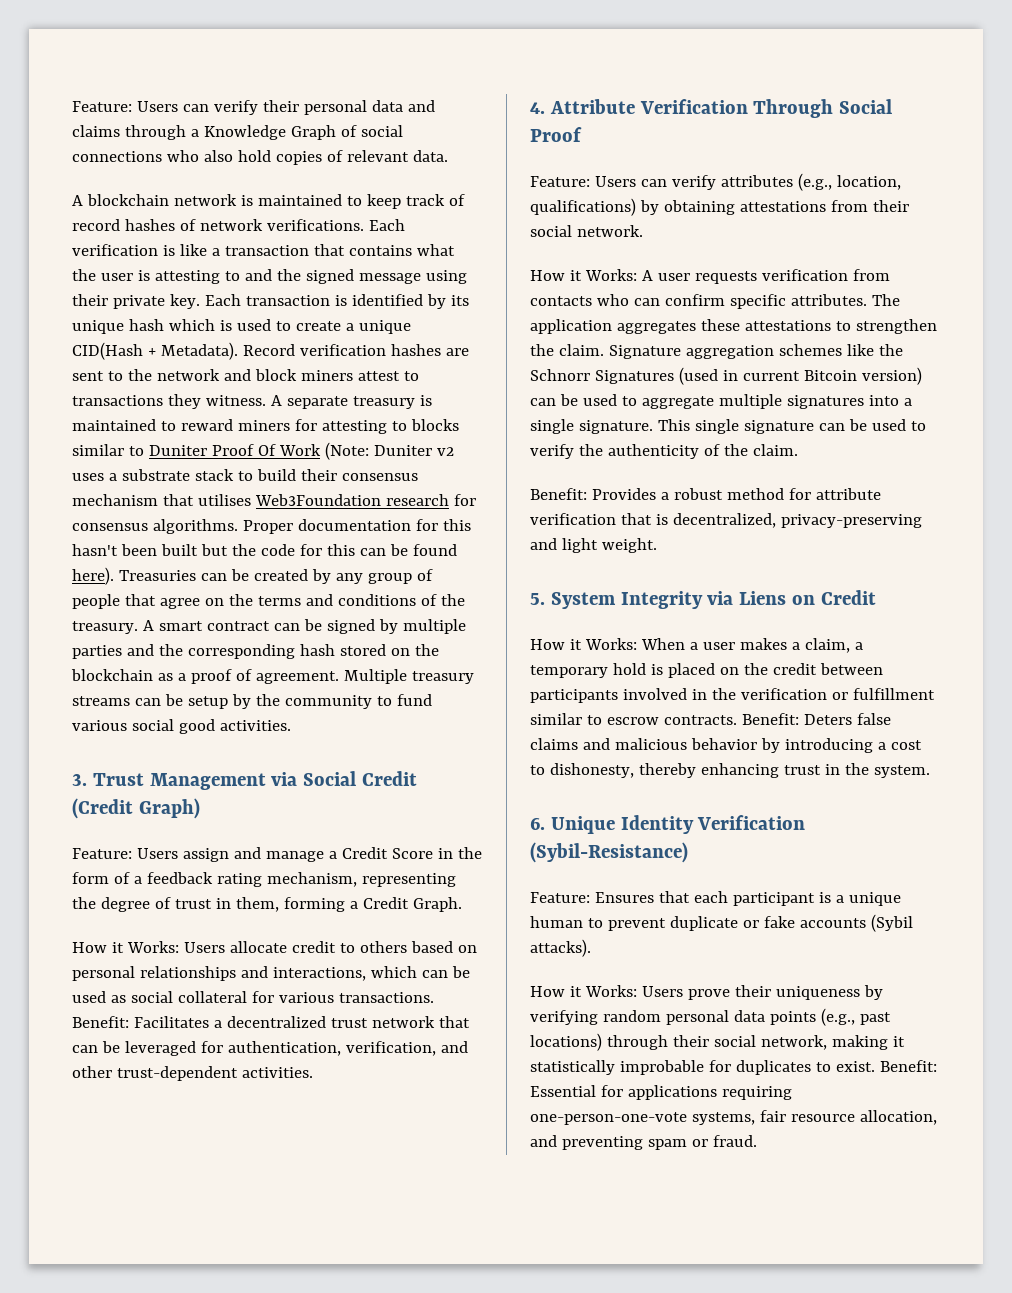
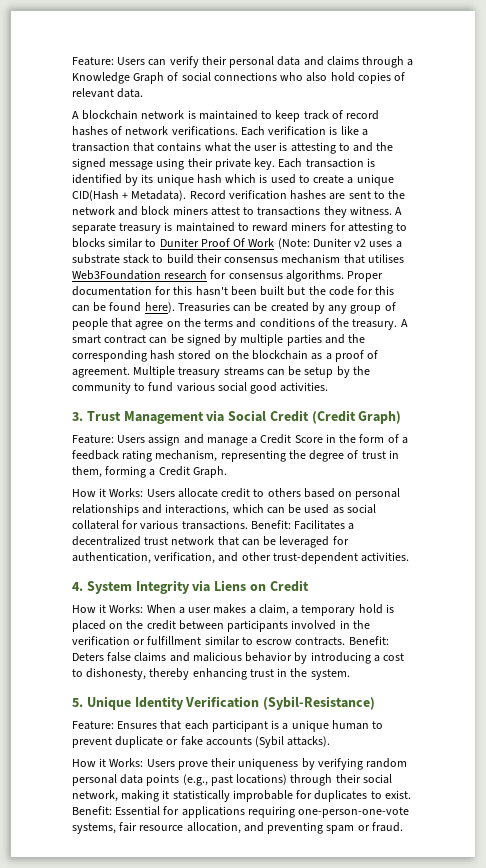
[549,99,893,118] [530,127,582,142] [530,173,901,191] [530,198,909,216] [530,225,643,237] [530,269,890,284] [530,294,900,309] [530,319,937,334] [530,344,903,359] [530,367,922,385] [530,394,912,409] [530,419,926,434] [530,444,798,459] [530,488,881,500] [530,513,922,528] [530,538,657,553] [530,593,545,605] Attribute Verification Through Social Proof // Feature: Users can verify attributes (e.g., location, qualifications) by obtaining attestations from their social network. // How it Works: A user requests verification from contacts who can confirm specific attributes. The application aggregates these attestations to strengthen the claim. Signature aggregation schemes like the Schnorr Signatures (used in current Bitcoin version) can be used to aggregate multiple signatures into a single signature. This single signature can be used to verify the authenticity of the claim. // Benefit: Provides a robust method for attribute verification that is decentralized, privacy-preserving and light weight. // 5. -> (83, 586) none
[530,817,545,830] 6. -> [72,698,83,707] 5.

